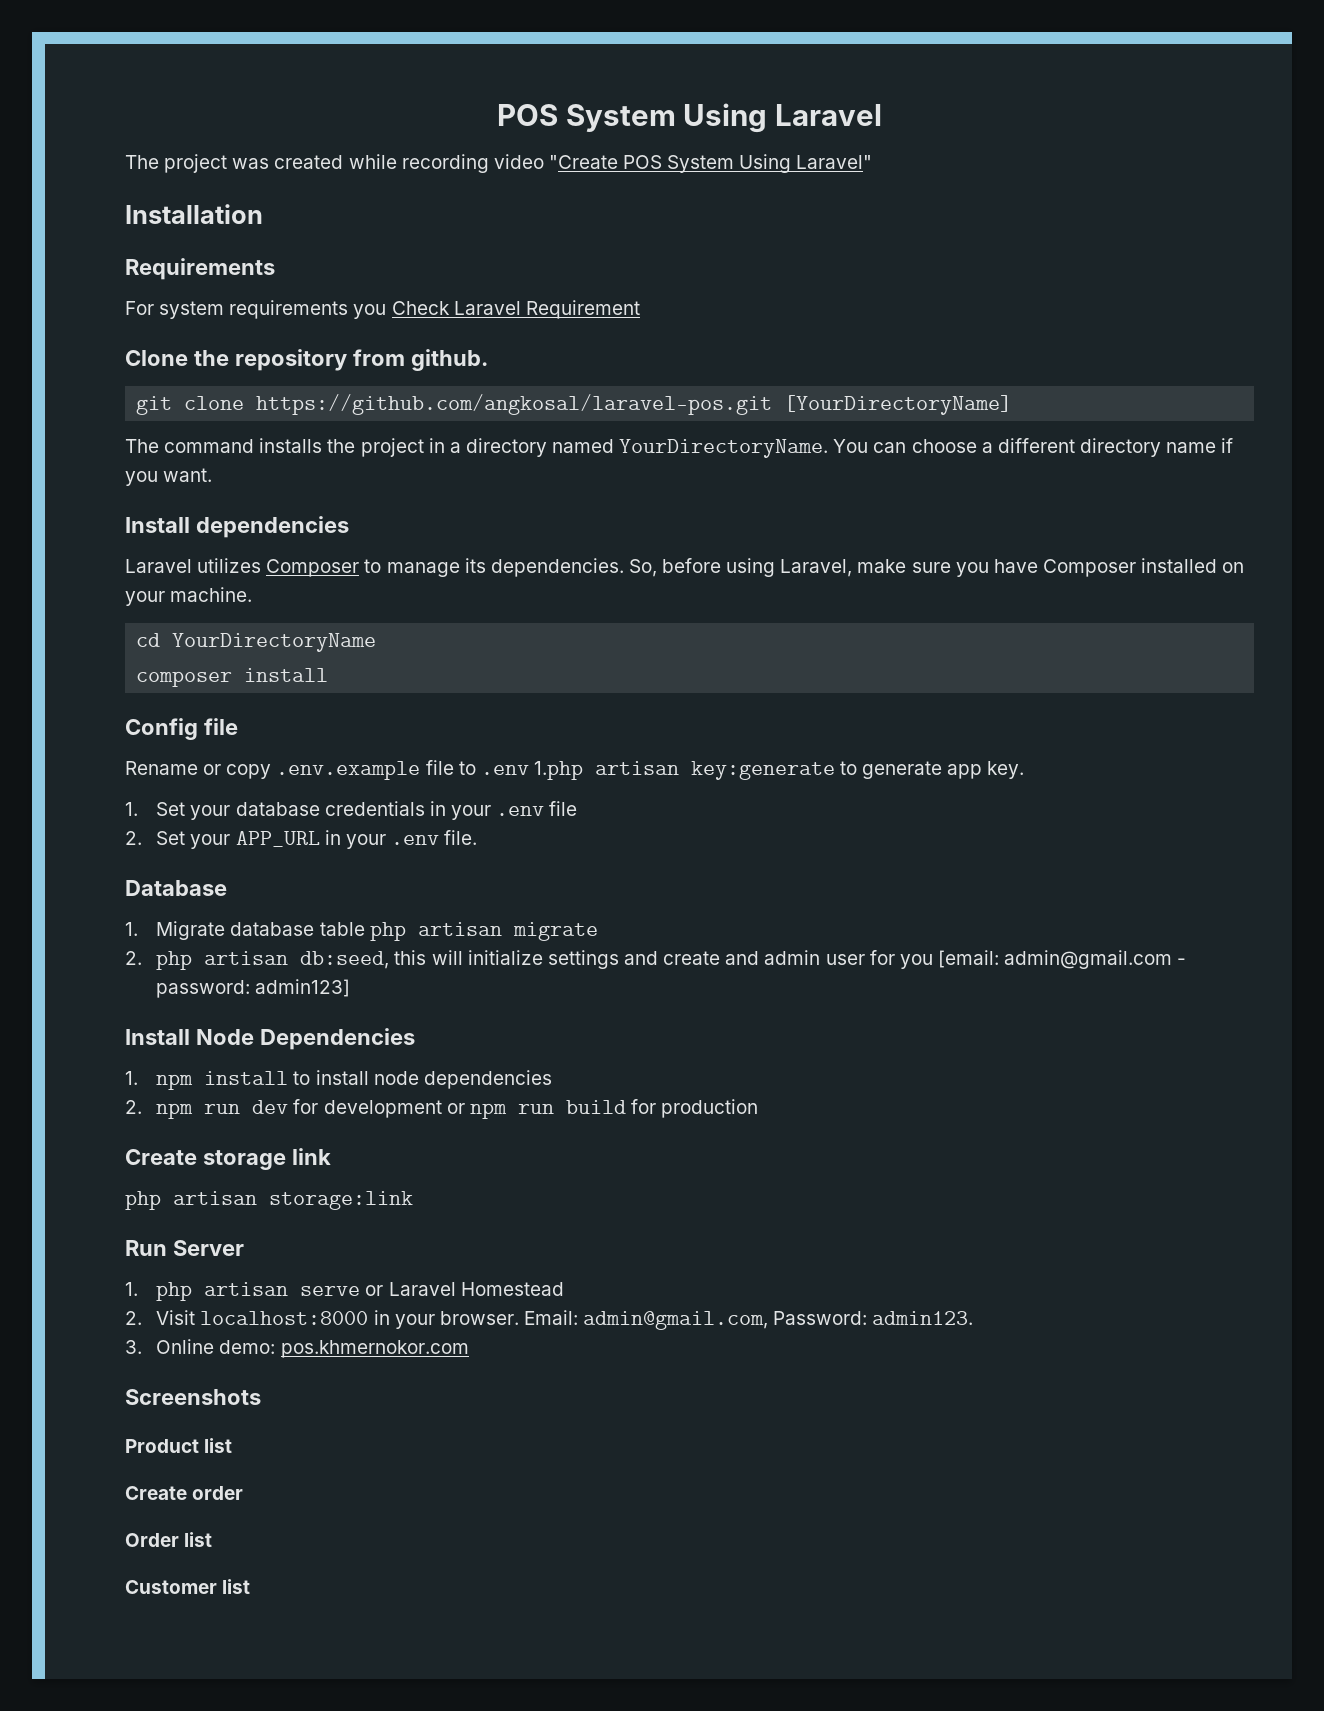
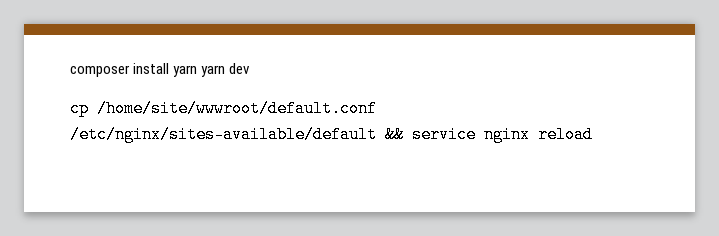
[496,103,883,133] [125,154,873,173] [125,204,263,224] [125,258,275,280] [125,300,640,319] [125,349,488,371] [136,394,1013,415] [125,438,1234,458] [125,468,213,486] [125,516,349,538] [125,558,1245,577] [125,587,253,606] [136,633,377,652] [136,668,329,687] [125,718,238,740] [125,760,1025,780] [125,801,578,820] [125,830,478,849] [125,880,227,896] [125,921,598,941] [125,950,1187,970] [156,979,351,998] [125,1028,415,1050] [125,1070,552,1090] [125,1099,759,1119] [125,1148,331,1170] [125,1191,413,1210] [125,1240,244,1256] [125,1282,564,1301] [125,1310,974,1330] [125,1339,469,1358] [125,1389,261,1405] [125,1438,233,1453] [125,1486,244,1500] [125,1532,213,1547] [125,1579,251,1594] POS System Using Laravel // The project was created while recording video "Create POS System Using Laravel" // Installation // Requirements // For system requirements you Check Laravel Requirement // Clone the repository from github. // git clone https://github.com/angkosal/laravel-pos.git [YourDirectoryName] // The command installs the project in a directory named YourDirectoryName. You can choose a different directory name if you want. // Install dependencies // Laravel utilizes Composer to manage its dependencies. So, before using Laravel, make sure you have Composer installed on your machine. // cd YourDirectoryName // composer install // Config file // Rename or copy .env.example file to .env 1.php artisan key:generate to generate app key. // 1. Set your database credentials in your .env file // 2. Set your APP_URL in your .env file. // Database // 1. Migrate database table php artisan migrate // 2. php artisan db:seed, this will initialize settings and create and admin user for you [email: admin@gmail.com - password: admin123] // Install Node Dependencies // 1. npm install to install node dependencies // 2. npm run dev for development or npm run build for production // Create storage link // php artisan storage:link // Run Server // 1. php artisan serve or Laravel Homestead // 2. Visit localhost:8000 in your browser. Email: admin@gmail.com, Password: admin123. // 3. Online demo: pos.khmernokor.com // Screenshots // Product list // Create order // Order list // Customer list -> [70,63,251,77] [70,100,377,117] [70,126,593,143] composer install yarn yarn dev // cp /home/site/wwwroot/default.conf /etc/nginx/sites-available/default && service nginx reload

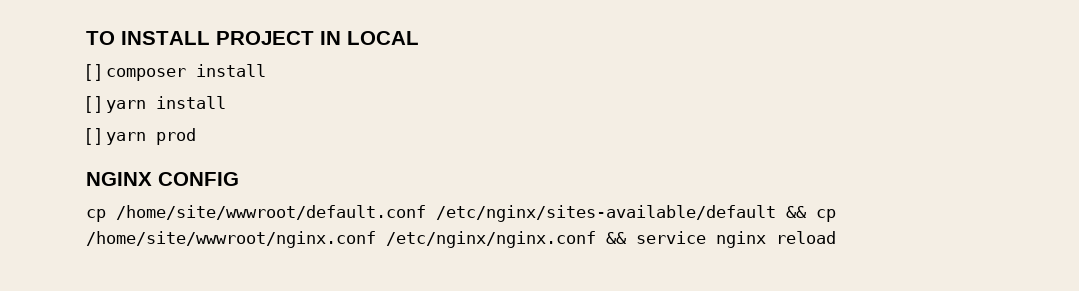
[70,63,251,77] composer install yarn yarn dev -> [86,31,419,45] [86,64,266,81] [86,96,226,113] [86,128,196,145] [86,172,239,186] TO INSTALL PROJECT IN LOCAL // [ ] composer install // [ ] yarn install // [ ] yarn prod // NGINX CONFIG
(404, 134) none -> [816,209,836,222] [86,231,627,248] cp /home/site/wwwroot/nginx.conf /etc/nginx/nginx.conf &&

